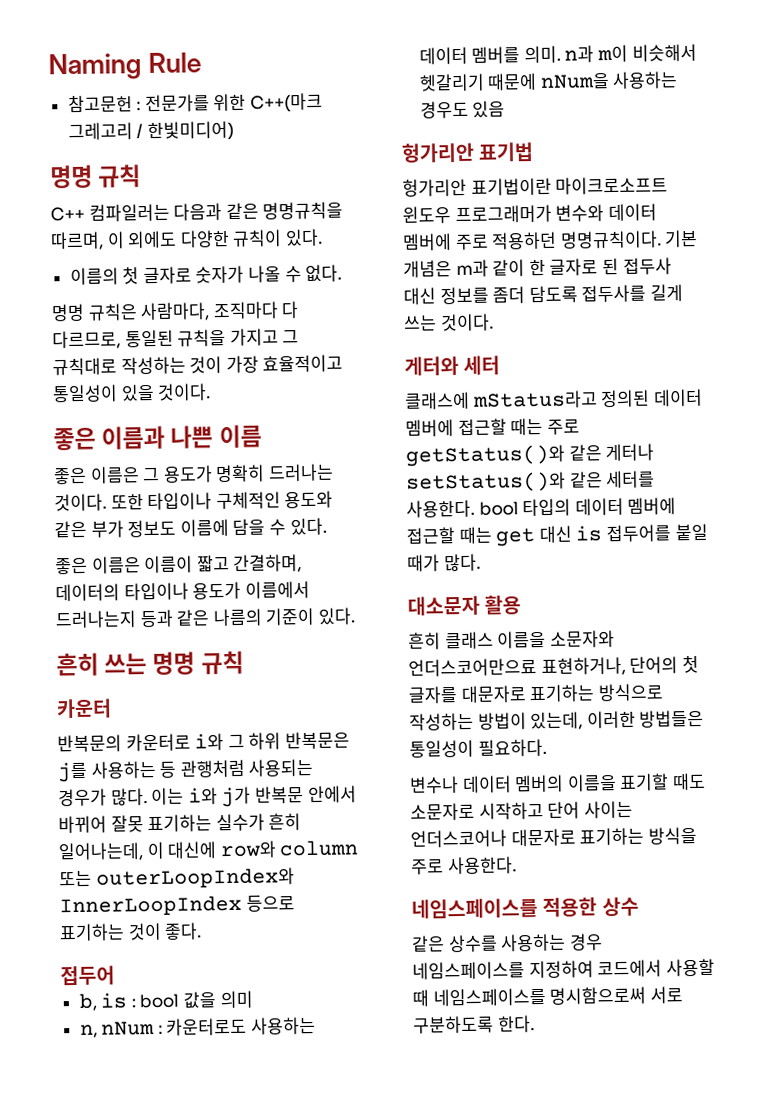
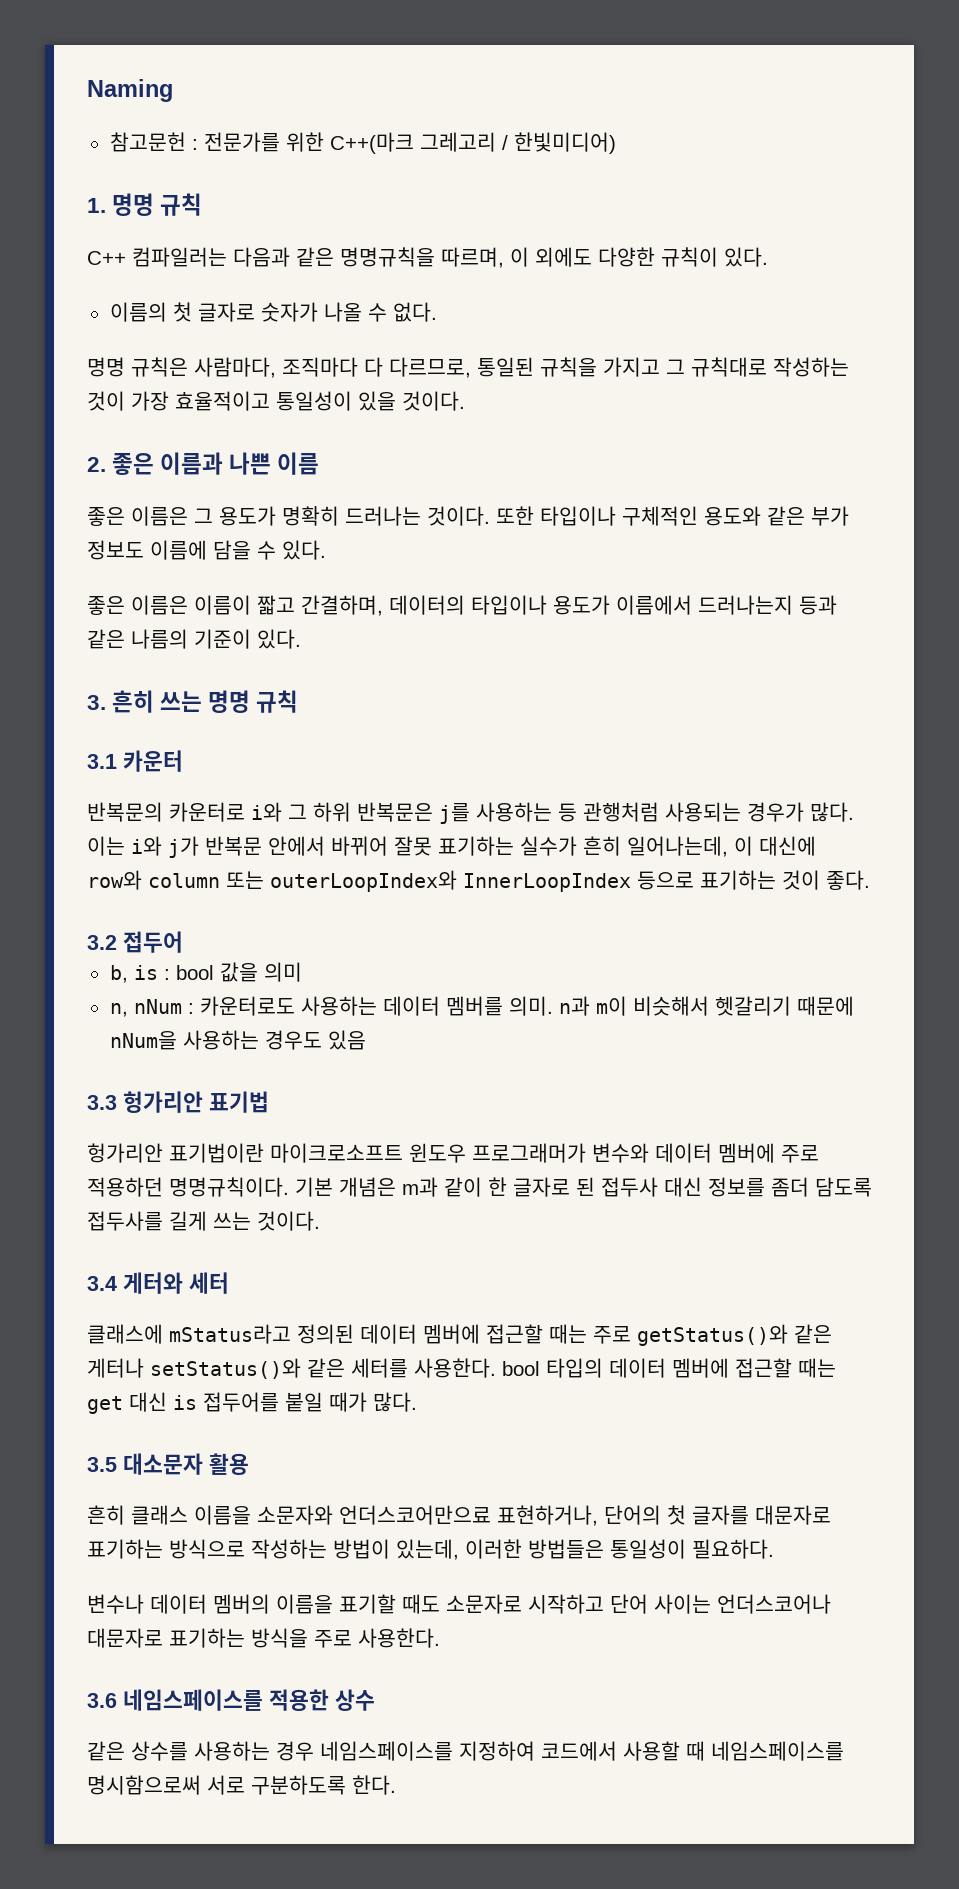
[148,52,203,73] Rule -> (173, 90) none
(234, 131) none -> [87,198,106,213] 1.
(212, 392) none -> [87,457,106,472] 2.
(355, 616) none -> [87,695,106,710] 3.
(244, 662) none -> [87,754,117,769] 3.1
(203, 931) none -> [87,935,117,950] 3.2
(506, 109) none -> [87,1095,117,1110] 3.3
(494, 322) none -> [87,1276,117,1291] 3.4
(481, 562) none -> [87,1457,117,1472] 3.5
(517, 865) none -> [87,1693,117,1708] 3.6

